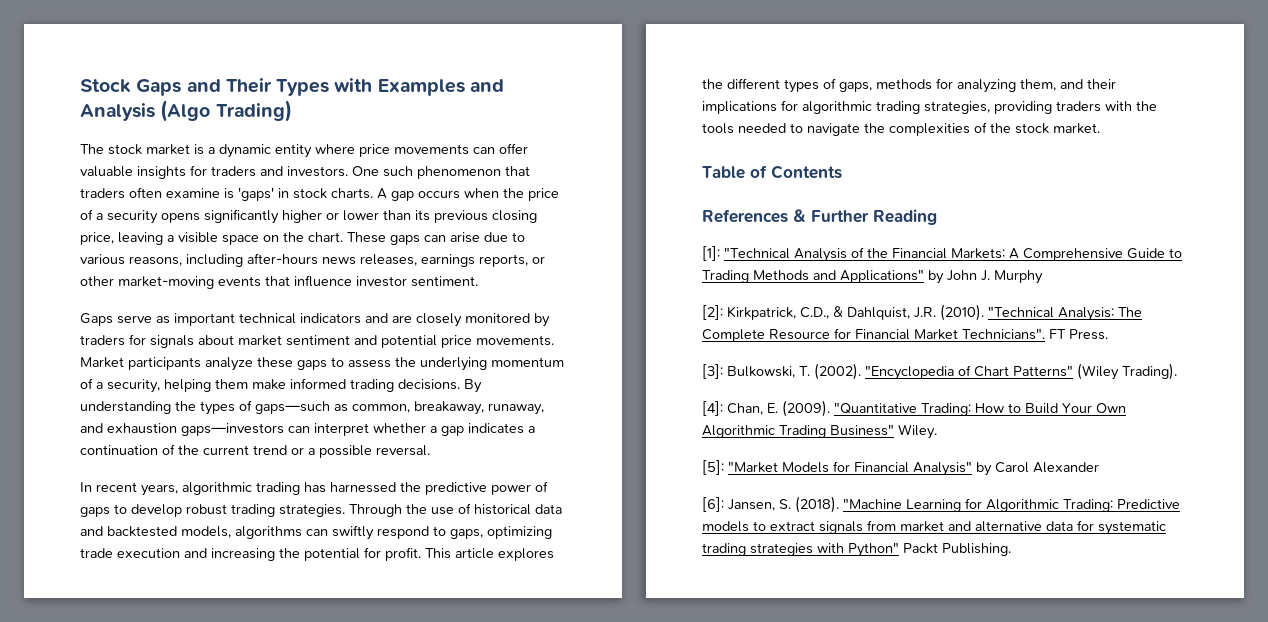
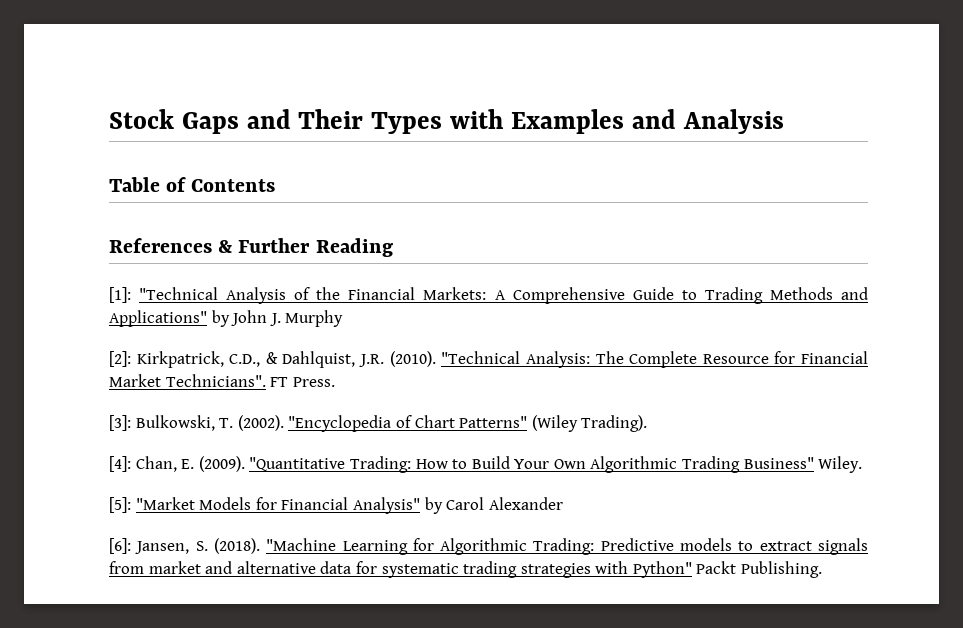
[160,100,292,122] [80,143,528,158] [80,165,530,179] [80,187,559,201] [80,209,537,224] [80,232,525,245] [80,253,545,267] [80,275,478,289] [80,313,550,327] [80,334,554,348] [80,357,564,371] [80,378,482,393] [80,400,544,415] [80,423,535,436] [80,444,430,458] [80,481,548,496] [80,503,562,517] [80,525,552,540] [80,547,554,561] [702,78,1116,93] [702,100,1157,114] [702,122,1100,136] (Algo Trading) // The stock market is a dynamic entity where price movements can offer valuable insights for traders and investors. One such phenomenon that traders often examine is 'gaps' in stock charts. A gap occurs when the price of a security opens significantly higher or lower than its previous closing price, leaving a visible space on the chart. These gaps can arise due to various reasons, including after-hours news releases, earnings reports, or other market-moving events that influence investor sentiment. // Gaps serve as important technical indicators and are closely monitored by traders for signals about market sentiment and potential price movements. Market participants analyze these gaps to assess the underlying momentum of a security, helping them make informed trading decisions. By understanding the types of gaps—such as common, breakaway, runaway, and exhaustion gaps—investors can interpret whether a gap indicates a continuation of the current trend or a possible reversal. // In recent years, algorithmic trading has harnessed the predictive power of gaps to develop robust trading strategies. Through the use of historical data and backtested models, algorithms can swiftly respond to gaps, optimizing trade execution and increasing the potential for profit. This article explores the different types of gaps, methods for analyzing them, and their implications for algorithmic trading strategies, providing traders with the tools needed to navigate the complexities of the stock market. -> (784, 121) none

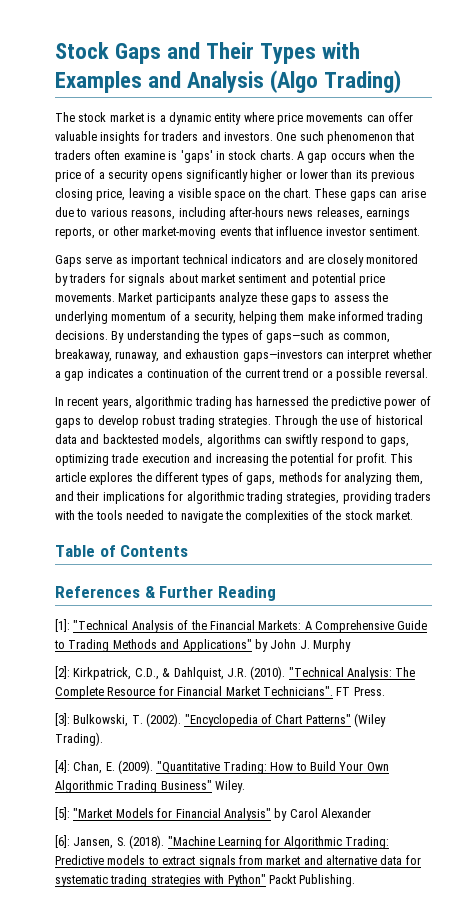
(784, 121) none -> [270,70,402,93] [55,112,414,125] [55,131,415,144] [54,150,414,163] [55,169,416,182] [55,188,426,201] [55,207,410,220] [55,226,420,239] [55,254,419,267] [55,273,386,286] [55,292,388,305] [55,311,424,324] [55,330,390,343] [55,349,432,362] [55,368,428,381] [55,396,431,409] [55,415,423,428] [55,434,410,447] [55,453,414,466] [55,472,423,485] [55,491,431,504] [55,510,414,523] (Algo Trading) // The stock market is a dynamic entity where price movements can offer valuable insights for traders and investors. One such phenomenon that traders often examine is 'gaps' in stock charts. A gap occurs when the price of a security opens significantly higher or lower than its previous closing price, leaving a visible space on the chart. These gaps can arise due to various reasons, including after-hours news releases, earnings reports, or other market-moving events that influence investor sentiment. // Gaps serve as important technical indicators and are closely monitored by traders for signals about market sentiment and potential price movements. Market participants analyze these gaps to assess the underlying momentum of a security, helping them make informed trading decisions. By understanding the types of gaps—such as common, breakaway, runaway, and exhaustion gaps—investors can interpret whether a gap indicates a continuation of the current trend or a possible reversal. // In recent years, algorithmic trading has harnessed the predictive power of gaps to develop robust trading strategies. Through the use of historical data and backtested models, algorithms can swiftly respond to gaps, optimizing trade execution and increasing the potential for profit. This article explores the different types of gaps, methods for analyzing them, and their implications for algorithmic trading strategies, providing traders with the tools needed to navigate the complexities of the stock market.

